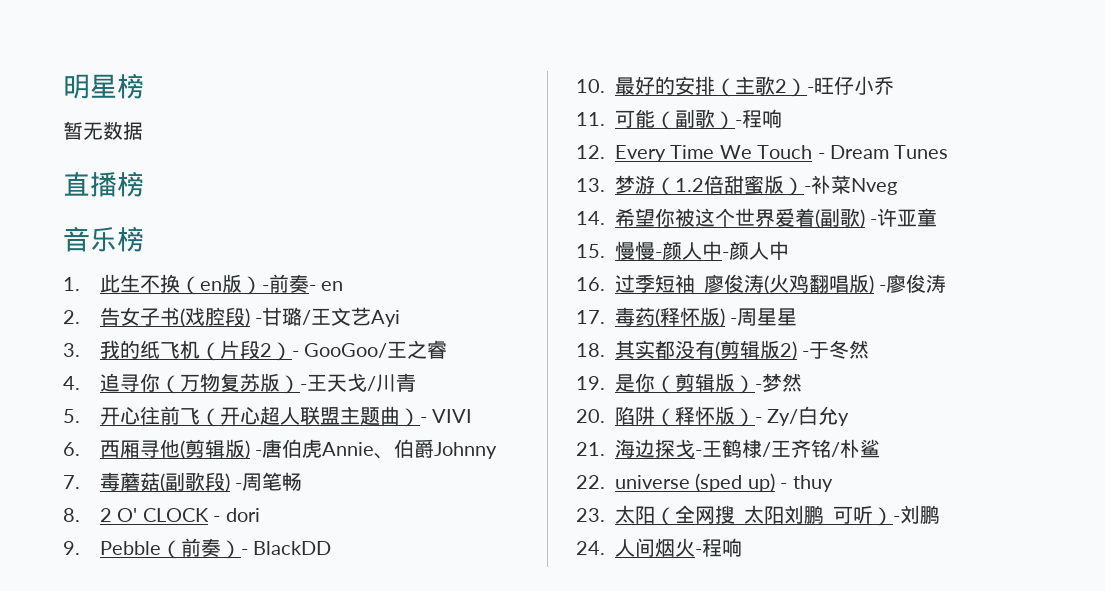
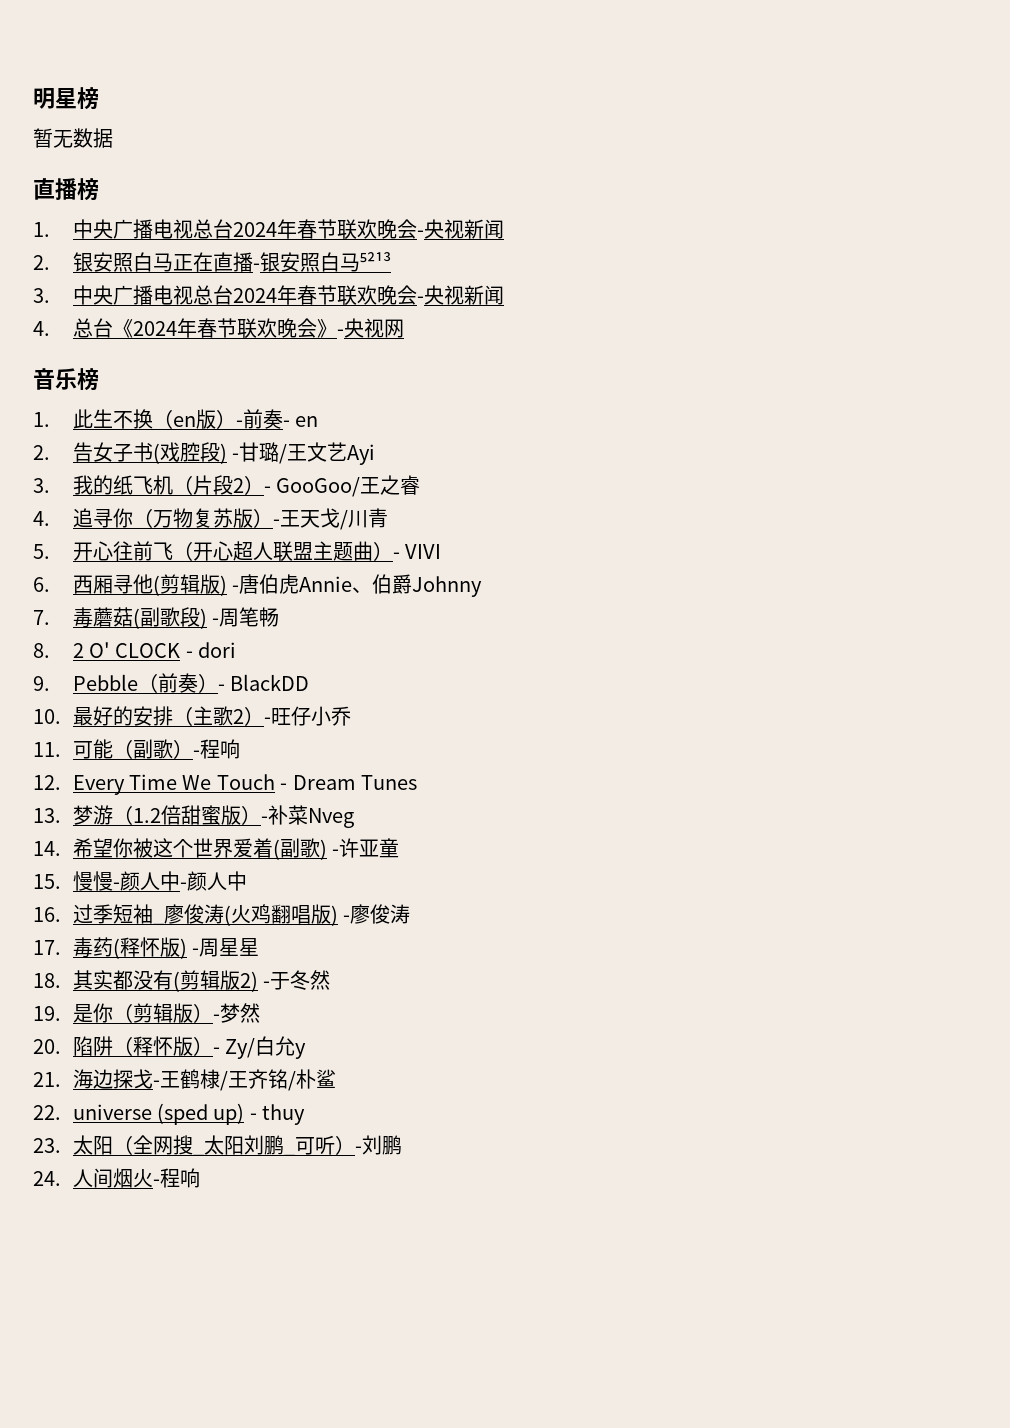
(144, 184) none -> [33,219,504,240] [33,252,391,272] [33,285,504,306] [33,318,404,339] // 1.中央广播电视总台2024年春节联欢晚会-央视新闻 // 2.银安照白马正在直播-银安照白马⁵²¹³ // 3.中央广播电视总台2024年春节联欢晚会-央视新闻 // 4.总台《2024年春节联欢晚会》-央视网

